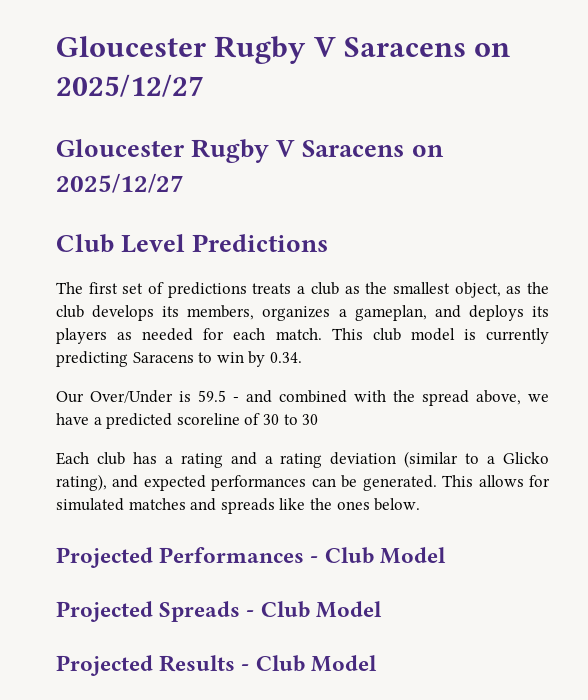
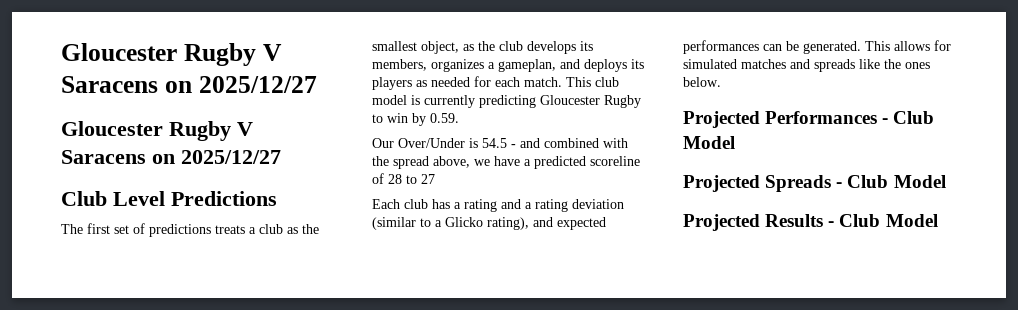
[132,352,194,363] Saracens -> [540,95,641,108] Gloucester Rugby
[269,352,302,363] 0.34. -> [430,113,459,123] 0.59.
[198,390,226,402] 59.5 -> [482,138,507,148] 54.5
[262,414,319,425] 30 to 30 -> [388,174,435,184] 28 to 27

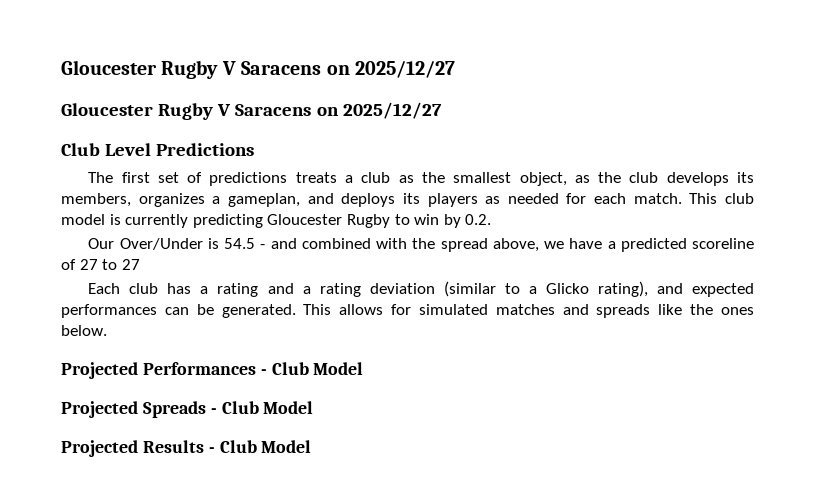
[430,113,459,123] 0.59. -> [465,214,492,225] 0.2.
[388,174,402,184] 28 -> [79,259,98,270] 27

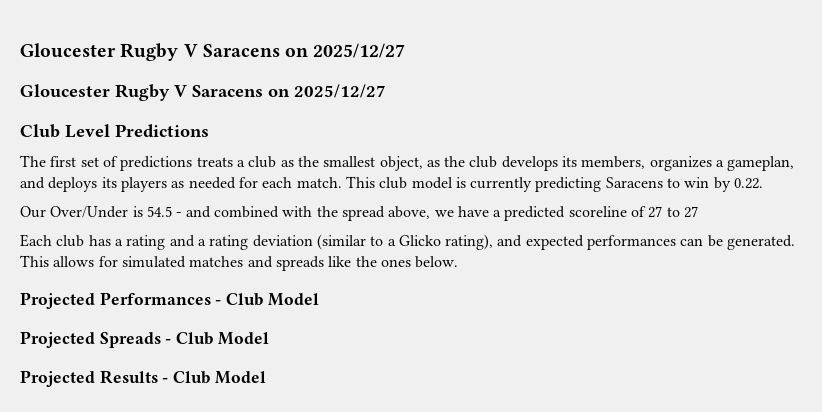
[267,214,390,228] Gloucester Rugby -> [605,177,663,188] Saracens
[465,214,492,225] 0.2. -> [734,178,764,189] 0.22.

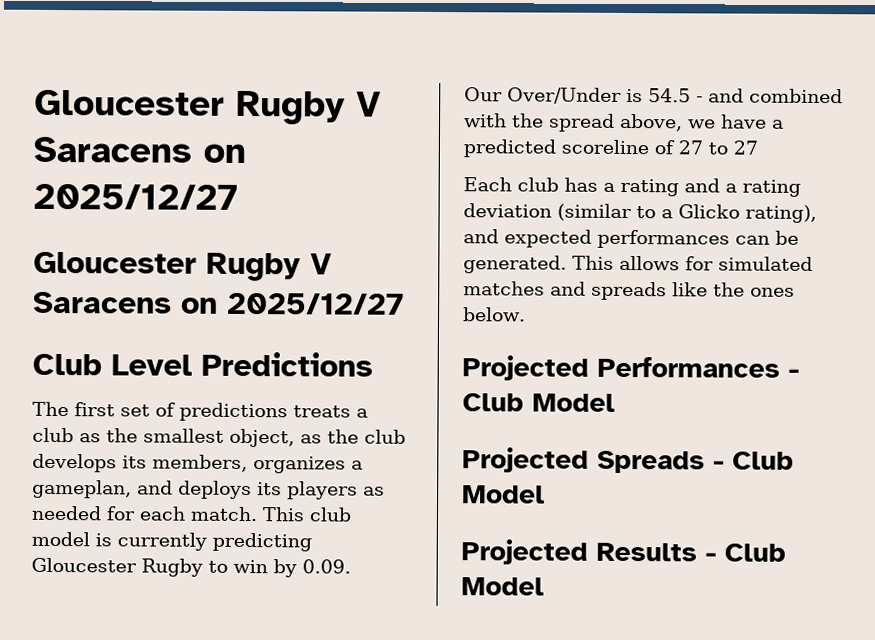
[605,177,663,188] Saracens -> [31,557,203,577] Gloucester Rugby
[734,178,764,189] 0.22. -> [302,559,351,574] 0.09.

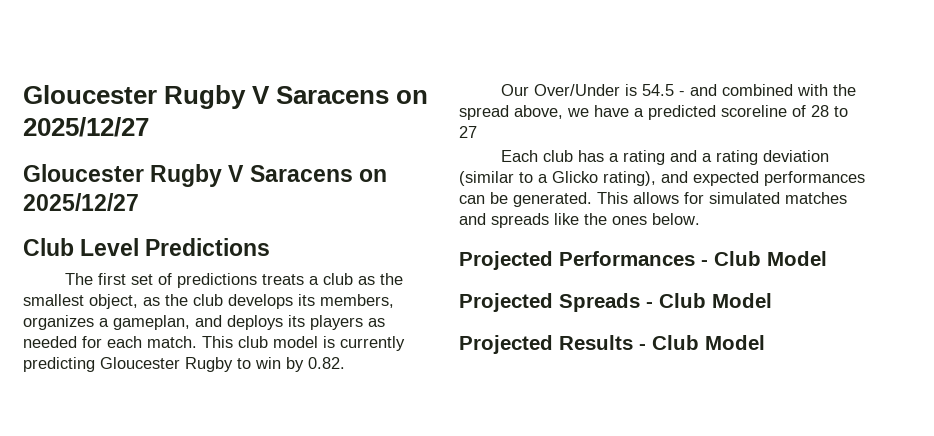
[302,559,351,574] 0.09. -> [308,357,345,369] 0.82.
[678,140,703,155] 27 -> [811,105,829,117] 28

